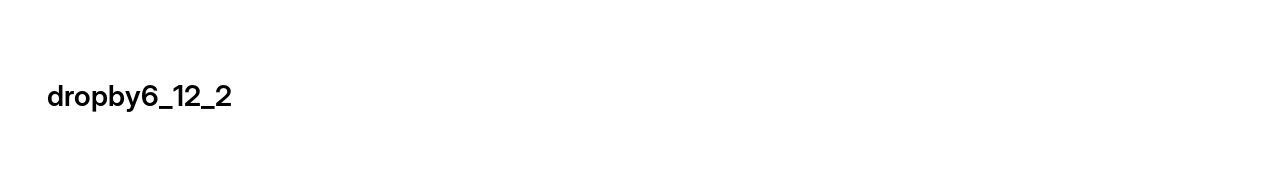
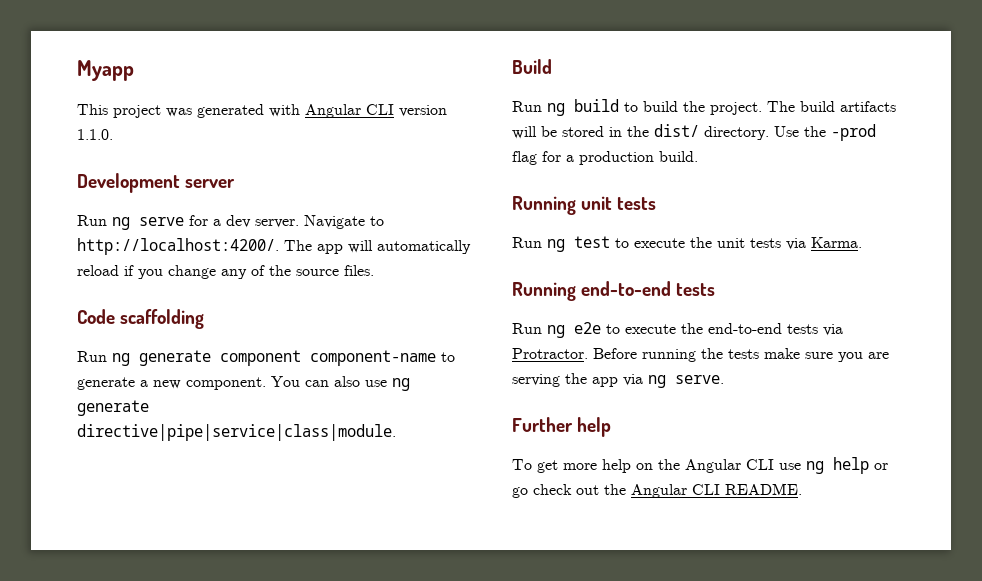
[47,85,232,112] dropby6_12_2 -> [77,60,134,81] [77,104,447,118] [77,129,113,140] [77,173,236,193] [77,215,384,230] [77,238,471,255] [77,265,374,279] [77,309,205,329] [77,350,455,366] [77,376,410,391] [77,400,149,416] [77,424,396,441] [512,59,552,74] [512,99,896,116] [512,124,876,141] [512,151,698,165] [512,196,657,215] [512,236,862,252] [512,281,716,301] [512,322,843,338] [512,348,889,362] [512,373,724,388] [512,417,612,437] [512,457,888,474] [512,483,802,498] Myapp // This project was generated with Angular CLI version 1.1.0. // Development server // Run ng serve for a dev server. Navigate to http://localhost:4200/. The app will automatically reload if you change any of the source files. // Code scaffolding // Run ng generate component component-name to generate a new component. You can also use ng generate directive|pipe|service|class|module. // Build // Run ng build to build the project. The build artifacts will be stored in the dist/ directory. Use the -prod flag for a production build. // Running unit tests // Run ng test to execute the unit tests via Karma. // Running end-to-end tests // Run ng e2e to execute the end-to-end tests via Protractor. Before running the tests make sure you are serving the app via ng serve. // Further help // To get more help on the Angular CLI use ng help or go check out the Angular CLI README.

